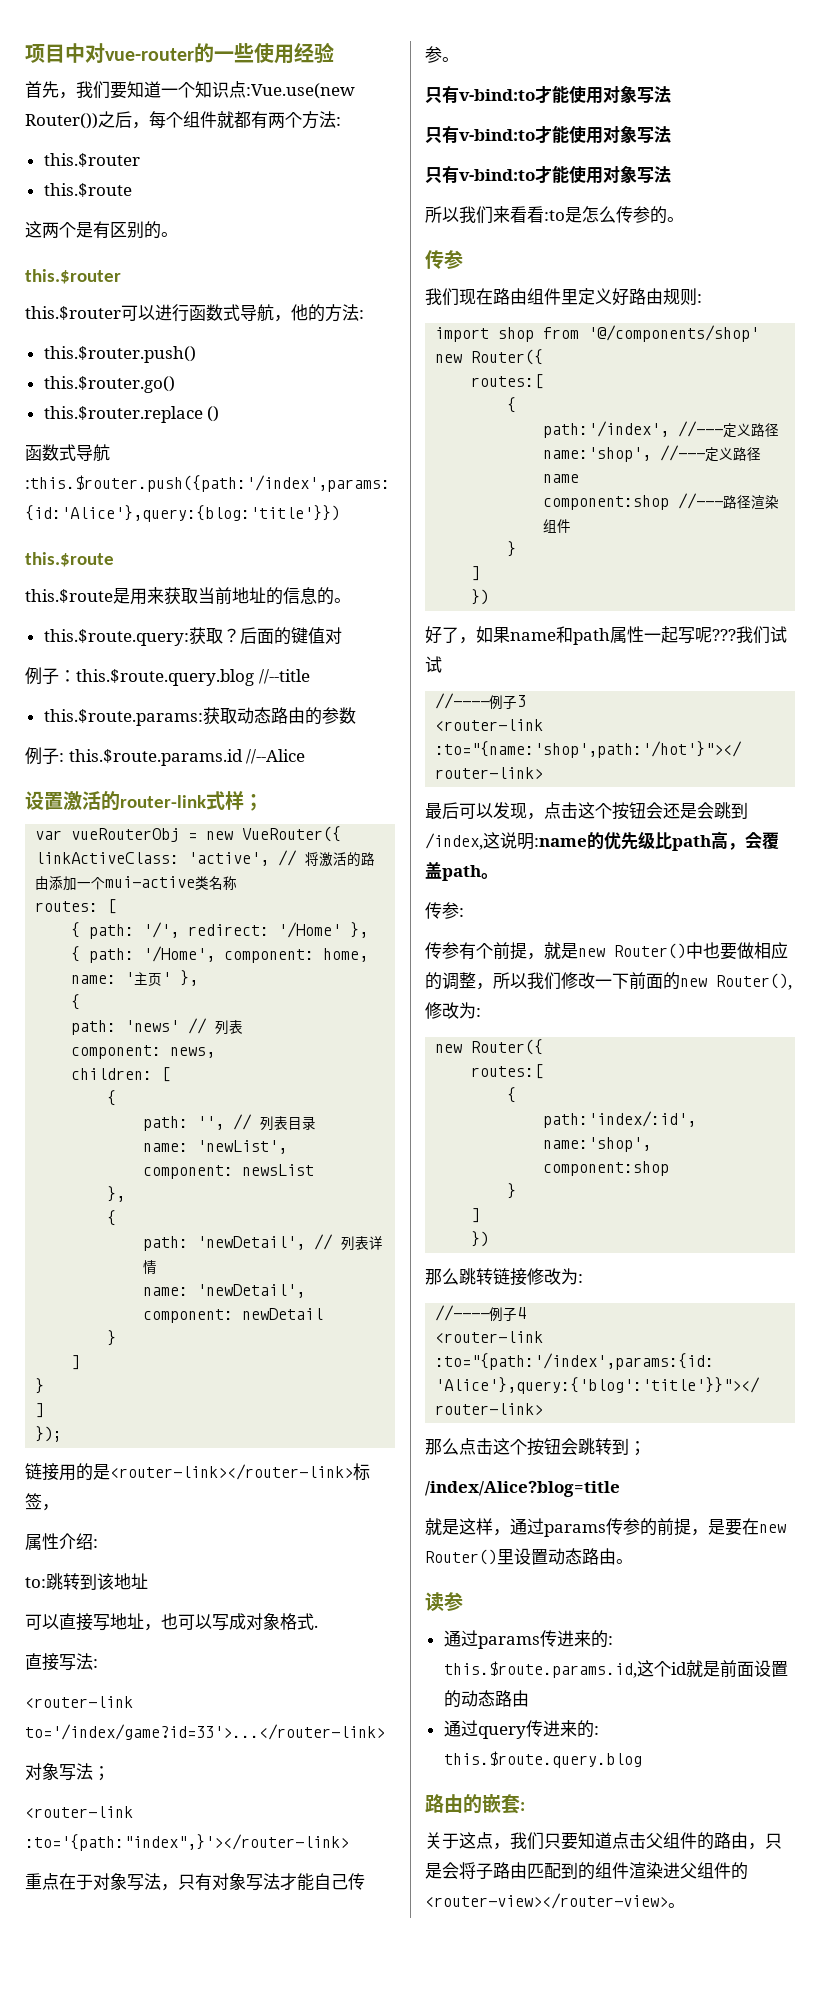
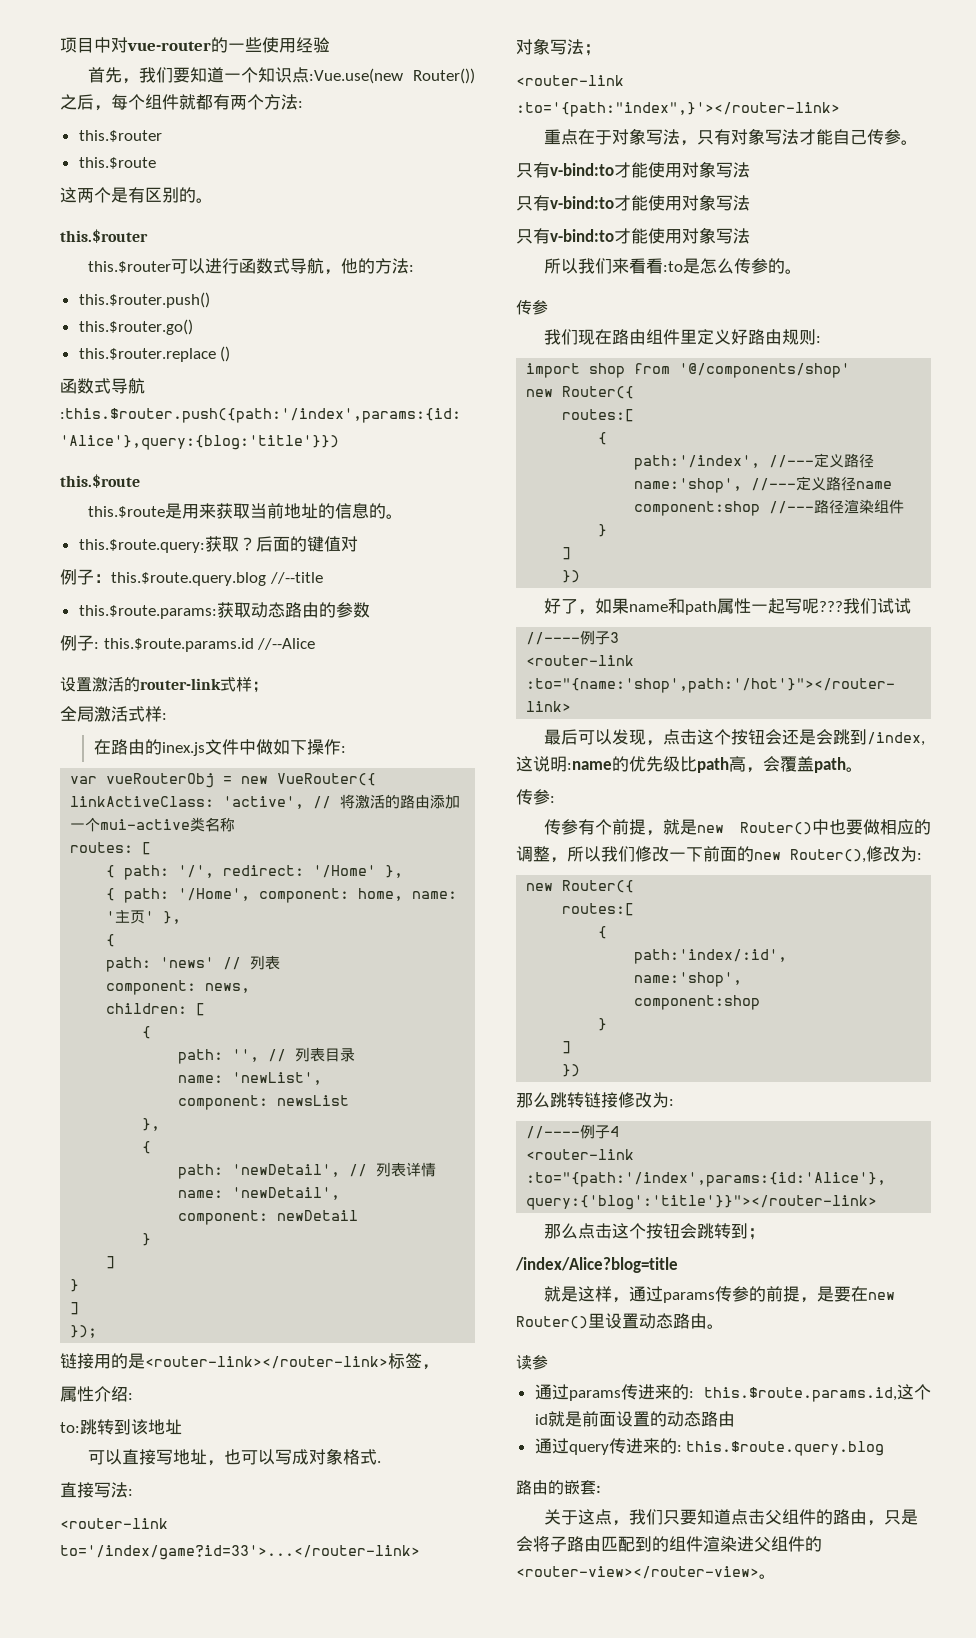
(263, 802) none -> [60,706,167,722] [93,739,346,756] // 全局激活式样: // 在路由的inex.js文件中做如下操作:

